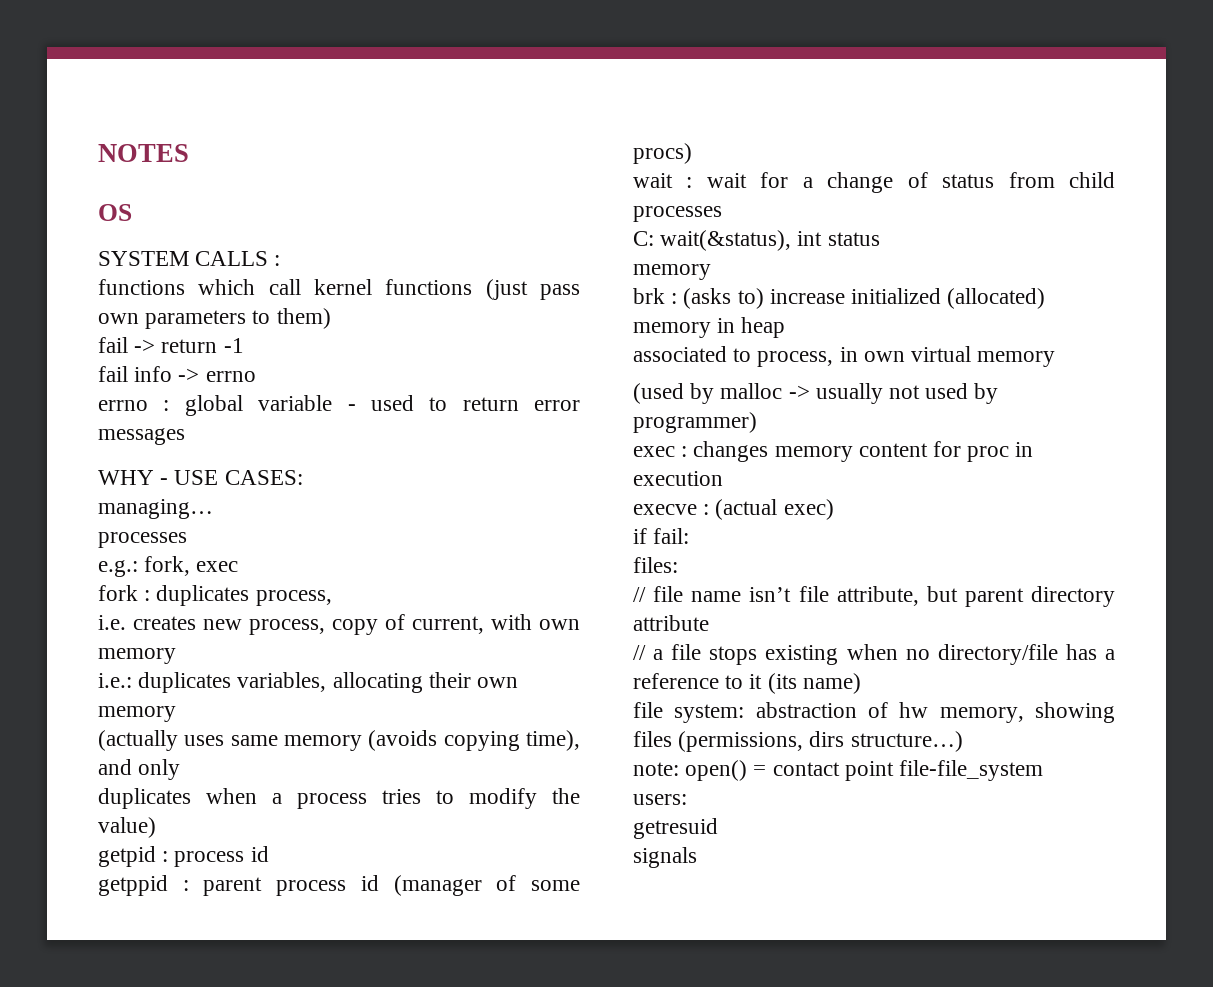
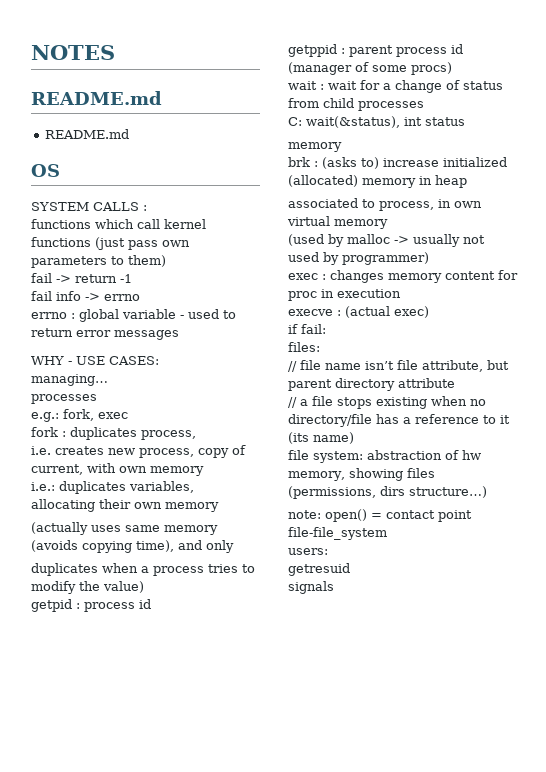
(189, 153) none -> [31,91,162,105] [45,129,130,139] // README.md // README.md

